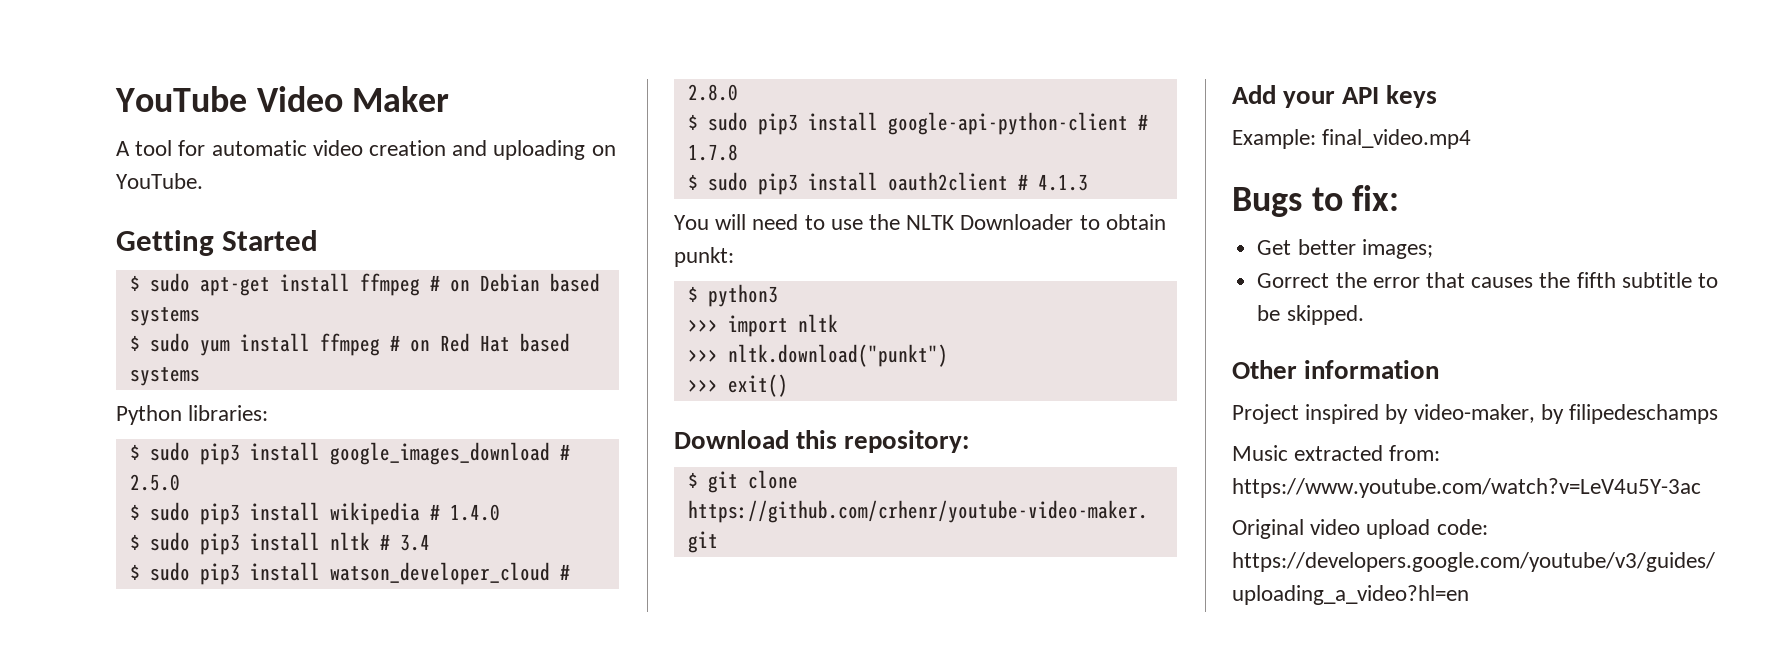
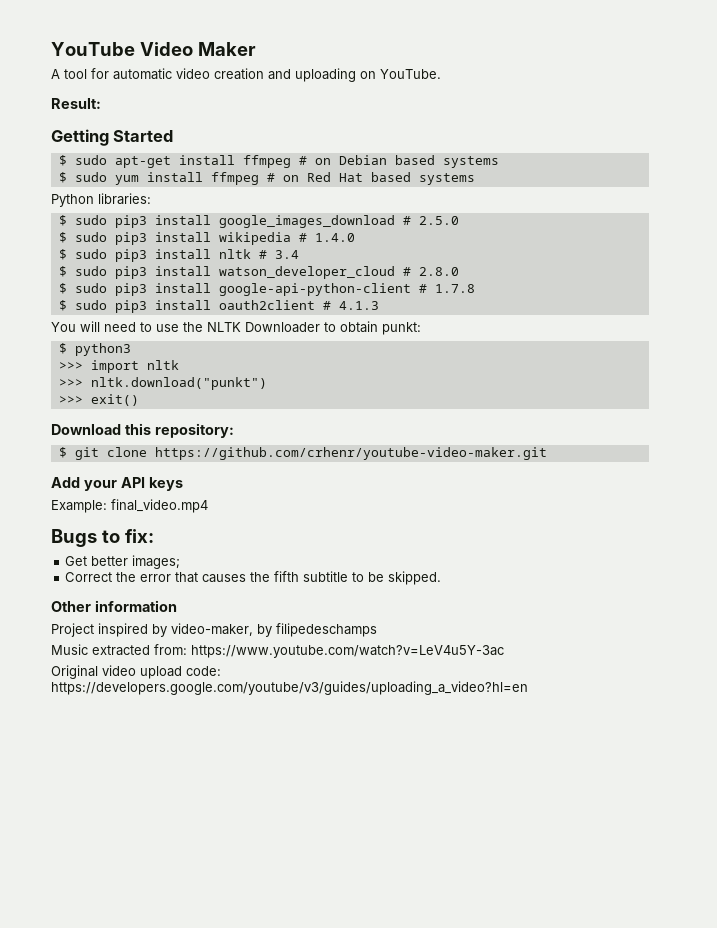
(203, 181) none -> [51,98,101,109] // Result:
[1257,273,1330,288] Gorrect -> [65,572,113,582] Correct

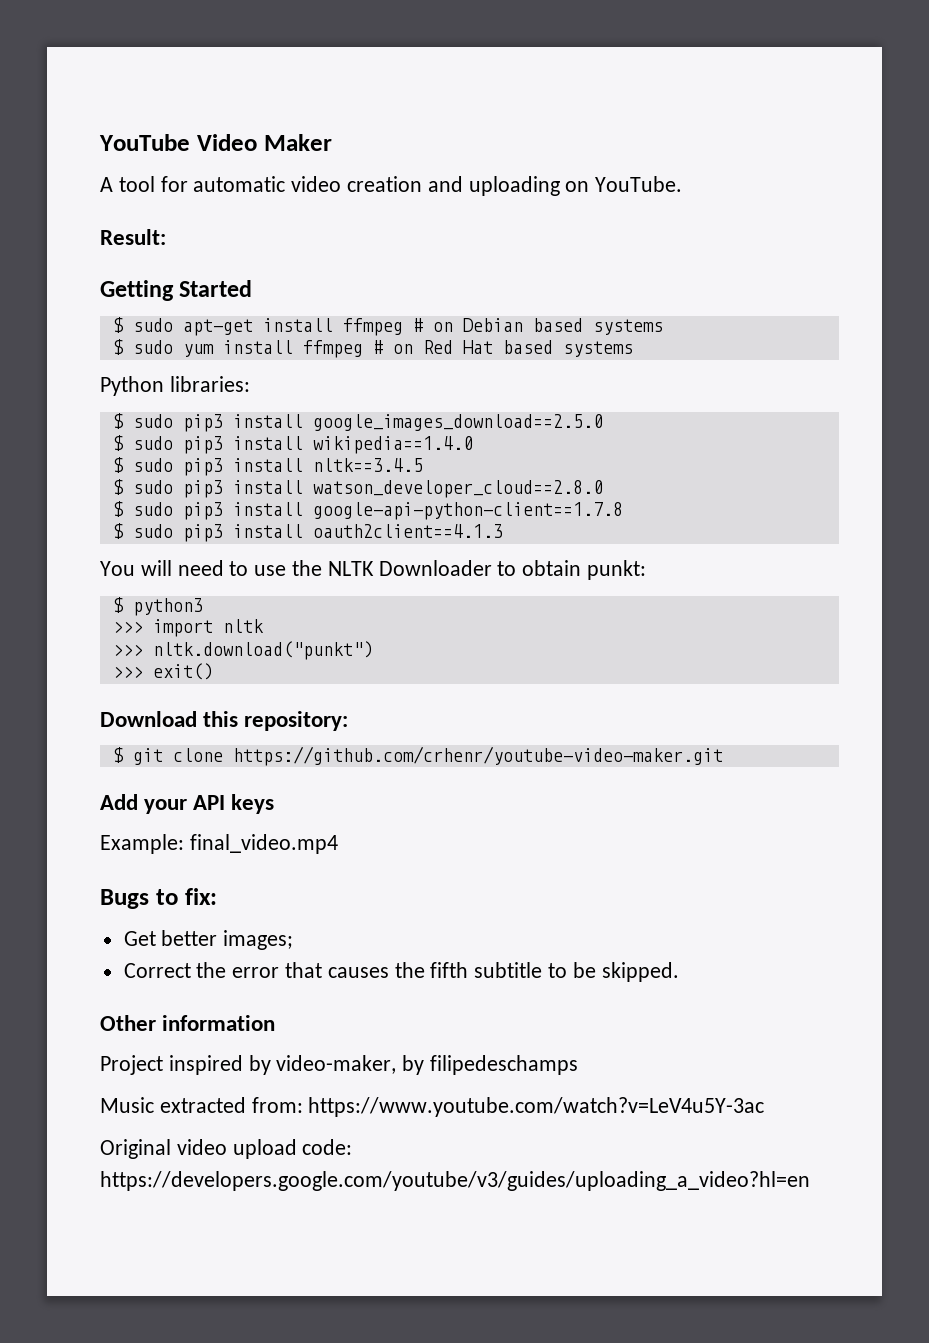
[218,215,459,228] [58,232,355,245] [58,249,299,262] [58,266,459,279] [58,283,475,296] [58,300,379,313] google_images_download # 2.5.0 // $ sudo pip3 install wikipedia # 1.4.0 // $ sudo pip3 install nltk # 3.4 // $ sudo pip3 install watson_developer_cloud # 2.8.0 // $ sudo pip3 install google-api-python-client # 1.7.8 // $ sudo pip3 install oauth2client # 4.1.3 -> [312,414,603,431] [112,435,473,454] [112,457,423,476] [112,479,603,498] [112,501,623,520] [112,523,503,542] google_images_download==2.5.0 // $ sudo pip3 install wikipedia==1.4.0 // $ sudo pip3 install nltk==3.4.5 // $ sudo pip3 install watson_developer_cloud==2.8.0 // $ sudo pip3 install google-api-python-client==1.7.8 // $ sudo pip3 install oauth2client==4.1.3

